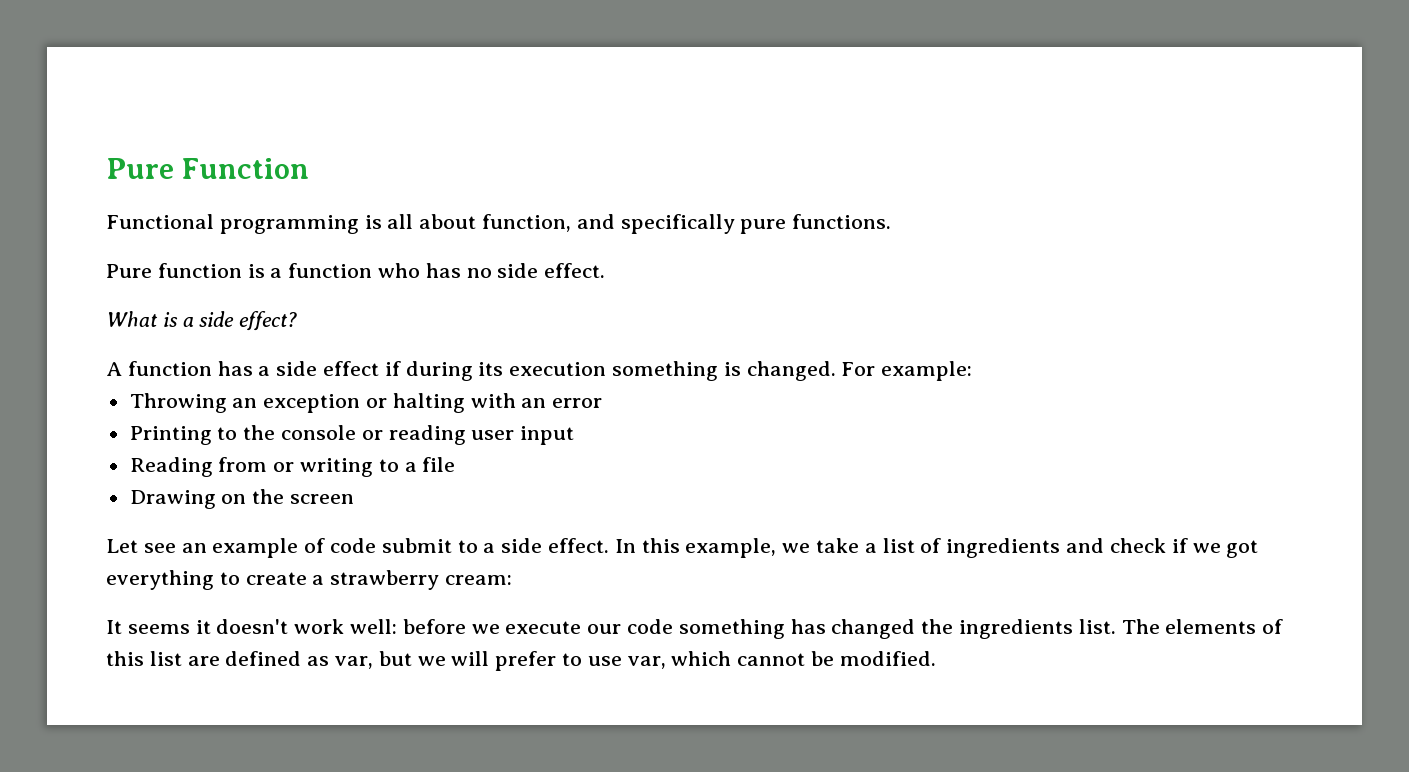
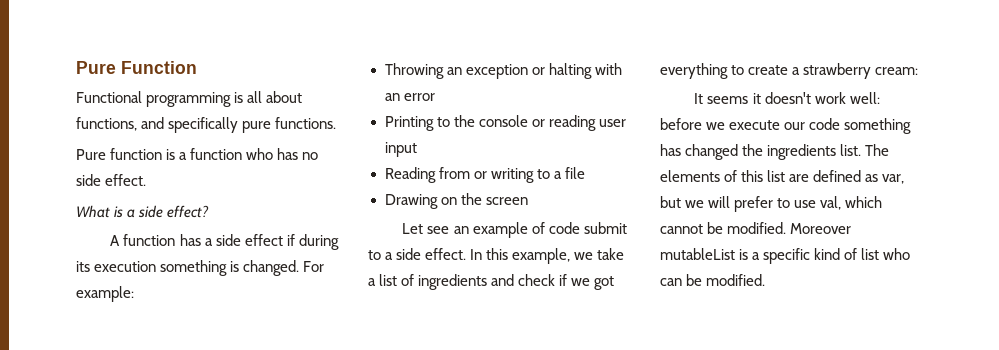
[482,214,572,232] function, -> [76,117,137,131] functions,
[627,656,666,669] var, -> [820,196,842,210] val,
(936, 658) none -> [790,223,852,234] [660,248,911,264] [660,274,766,286] Moreover mutableList is a specific kind of list who can be modified.

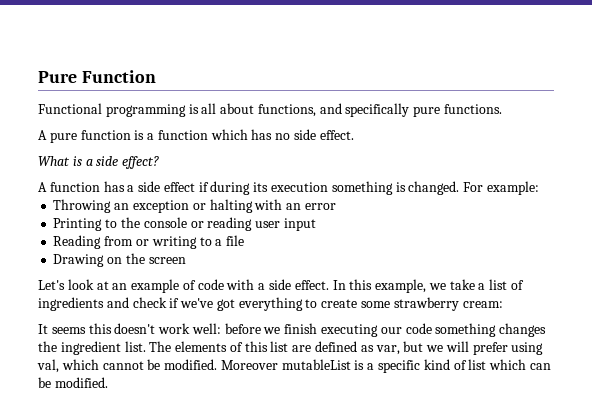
[76,149,106,160] Pure -> [38,130,77,143] A pure
[246,148,274,160] who -> [210,129,248,140] which
[402,223,450,234] Let see -> [38,279,109,290] Let's look at
[583,222,627,234] [368,250,381,260] submit to -> [226,279,255,290] with
[571,278,591,286] we -> [180,298,214,308] we've
[792,67,801,75] a -> [361,301,391,308] some
[752,93,761,104] it -> [88,323,112,334] this
[729,120,781,130] execute -> [284,323,379,337] finish executing
[660,144,837,160] has changed the ingredients -> [499,323,547,337] [38,341,121,355] changes the ingredient
[777,198,817,208] to use -> [511,342,544,355] using
[883,248,911,260] who -> [489,359,527,370] which

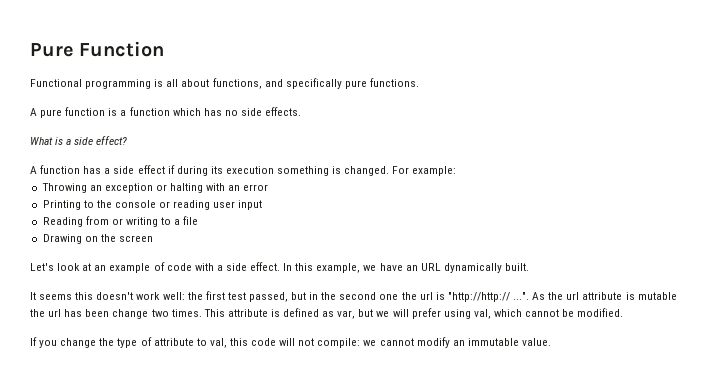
[319,130,354,140] effect. -> [265,107,302,116] effects.
[449,279,525,290] [38,297,503,311] take a list of ingredients and check if we've got everything to create some strawberry cream: -> [379,263,529,273] have an URL dynamically built.
[224,323,547,337] [38,341,312,355] before we finish executing our code something changes the ingredient list. The elements of this list are -> [187,291,677,302] [30,309,280,319] the first test passed, but in the second one the url is "http://http:// ...". As the url attribute is mutable the url has been change two times. This attribute is
[220,359,551,373] [38,377,108,388] Moreover mutableList is a specific kind of list which can be modified. -> [30,337,551,348] // If you change the type of attribute to val, this code will not compile: we cannot modify an immutable value.

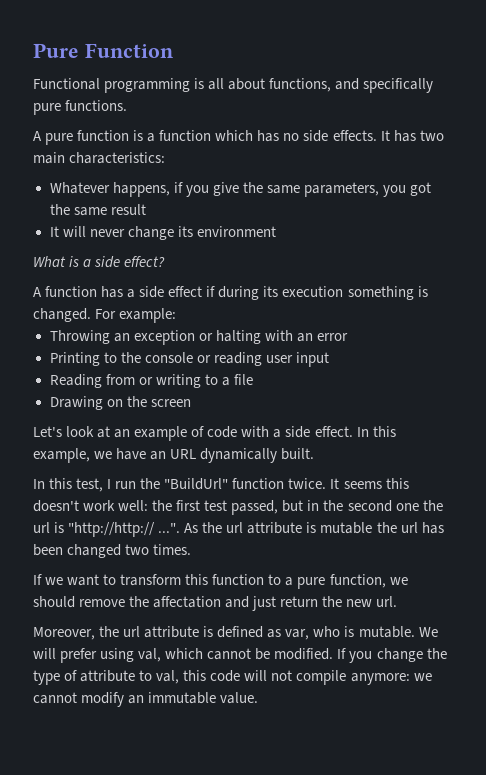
(302, 111) none -> [380,130,444,142] [33,152,166,164] [49,182,431,197] [49,204,146,216] [49,226,276,240] It has two main characteristics: // Whatever happens, if you give the same parameters, you got the same result // It will never change its environment
(529, 267) none -> [33,478,327,492] In this test, I run the "BuildUrl" function twice.
[112,309,149,319] change -> [67,544,122,558] changed
[203,309,225,317] This -> [33,574,408,589] [33,596,398,611] [33,626,141,640] // If we want to transform this function to a pure function, we should remove the affectation and just return the new url. // Moreover, the url
[358,309,390,317] but we -> [313,626,438,638] who is mutable. We
(624, 312) // -> (334, 654) none
[317,338,361,348] compile: -> [296,670,410,685] compile anymore:

